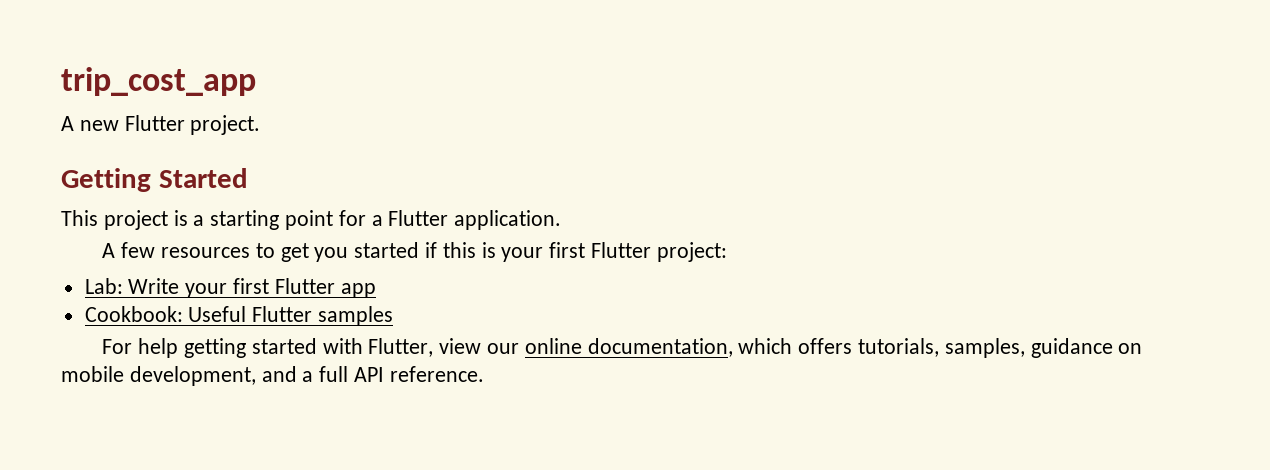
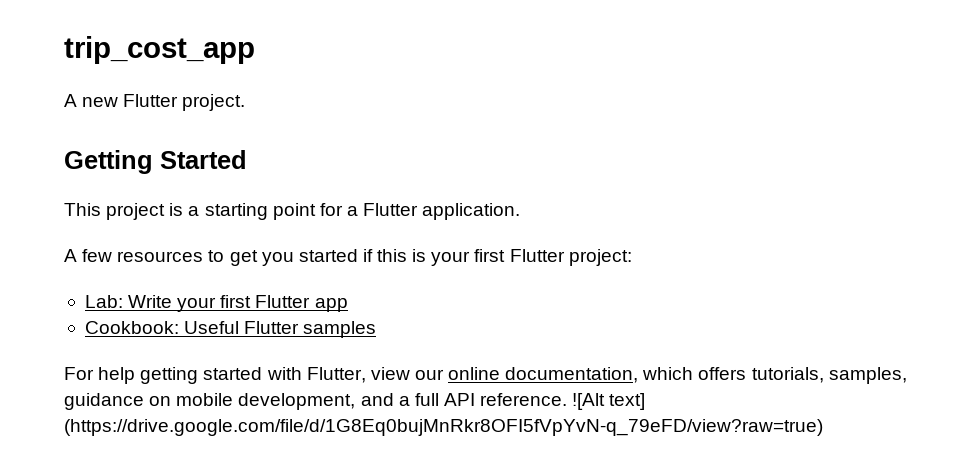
(484, 374) none -> [572,393,646,410] [64,419,823,436] ![Alt text] (https://drive.google.com/file/d/1G8Eq0bujMnRkr8OFI5fVpYvN-q_79eFD/view?raw=true)

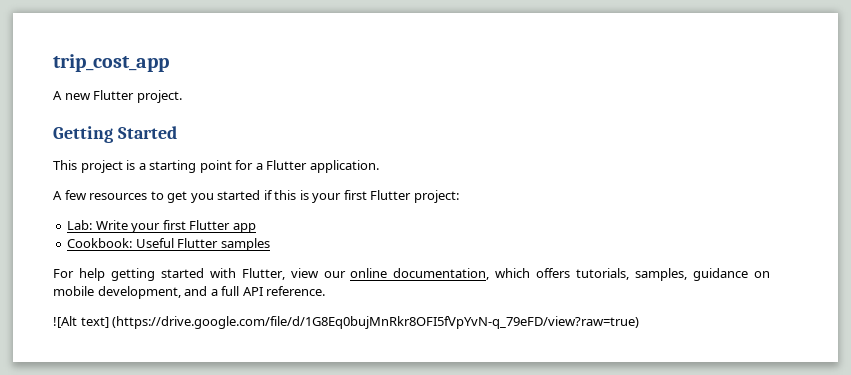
(568, 399) none -> (326, 291) //

